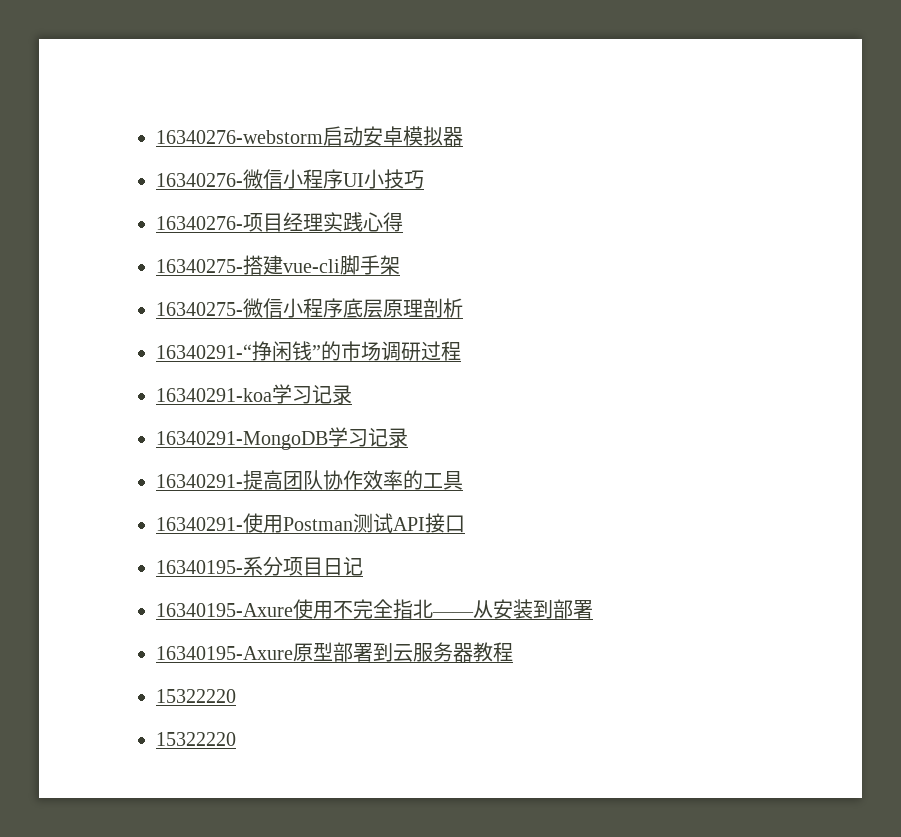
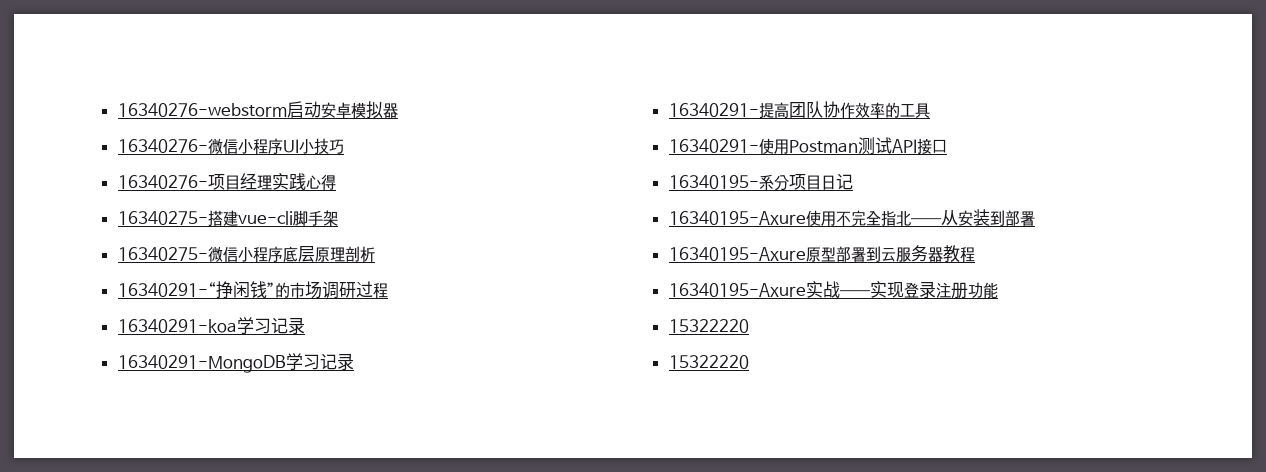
(513, 652) none -> [668,281,998,299] // 16340195-Axure实战——实现登录注册功能

